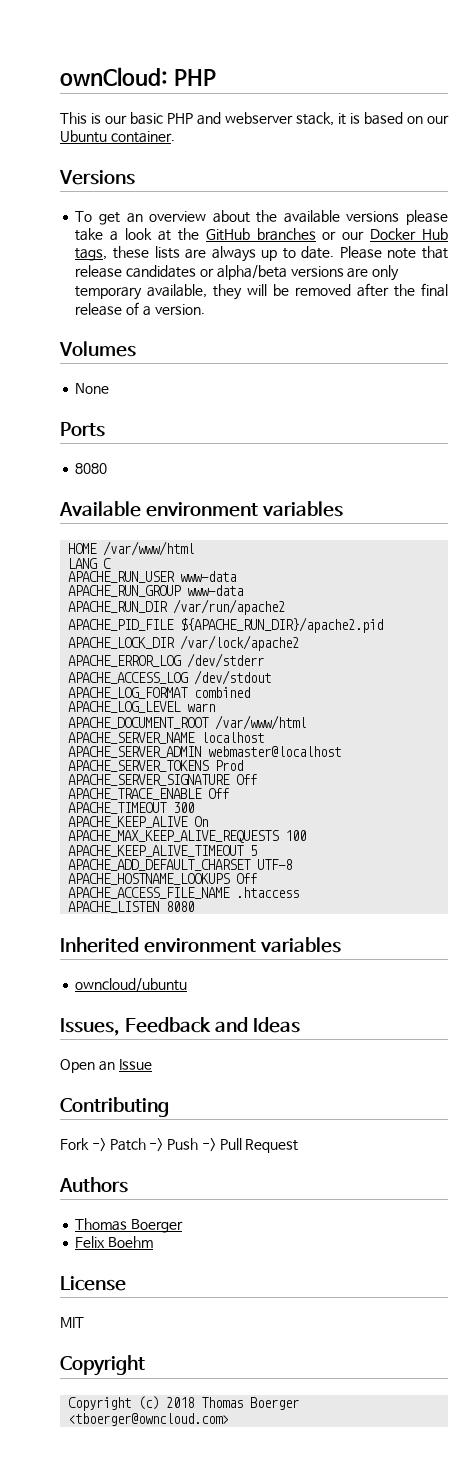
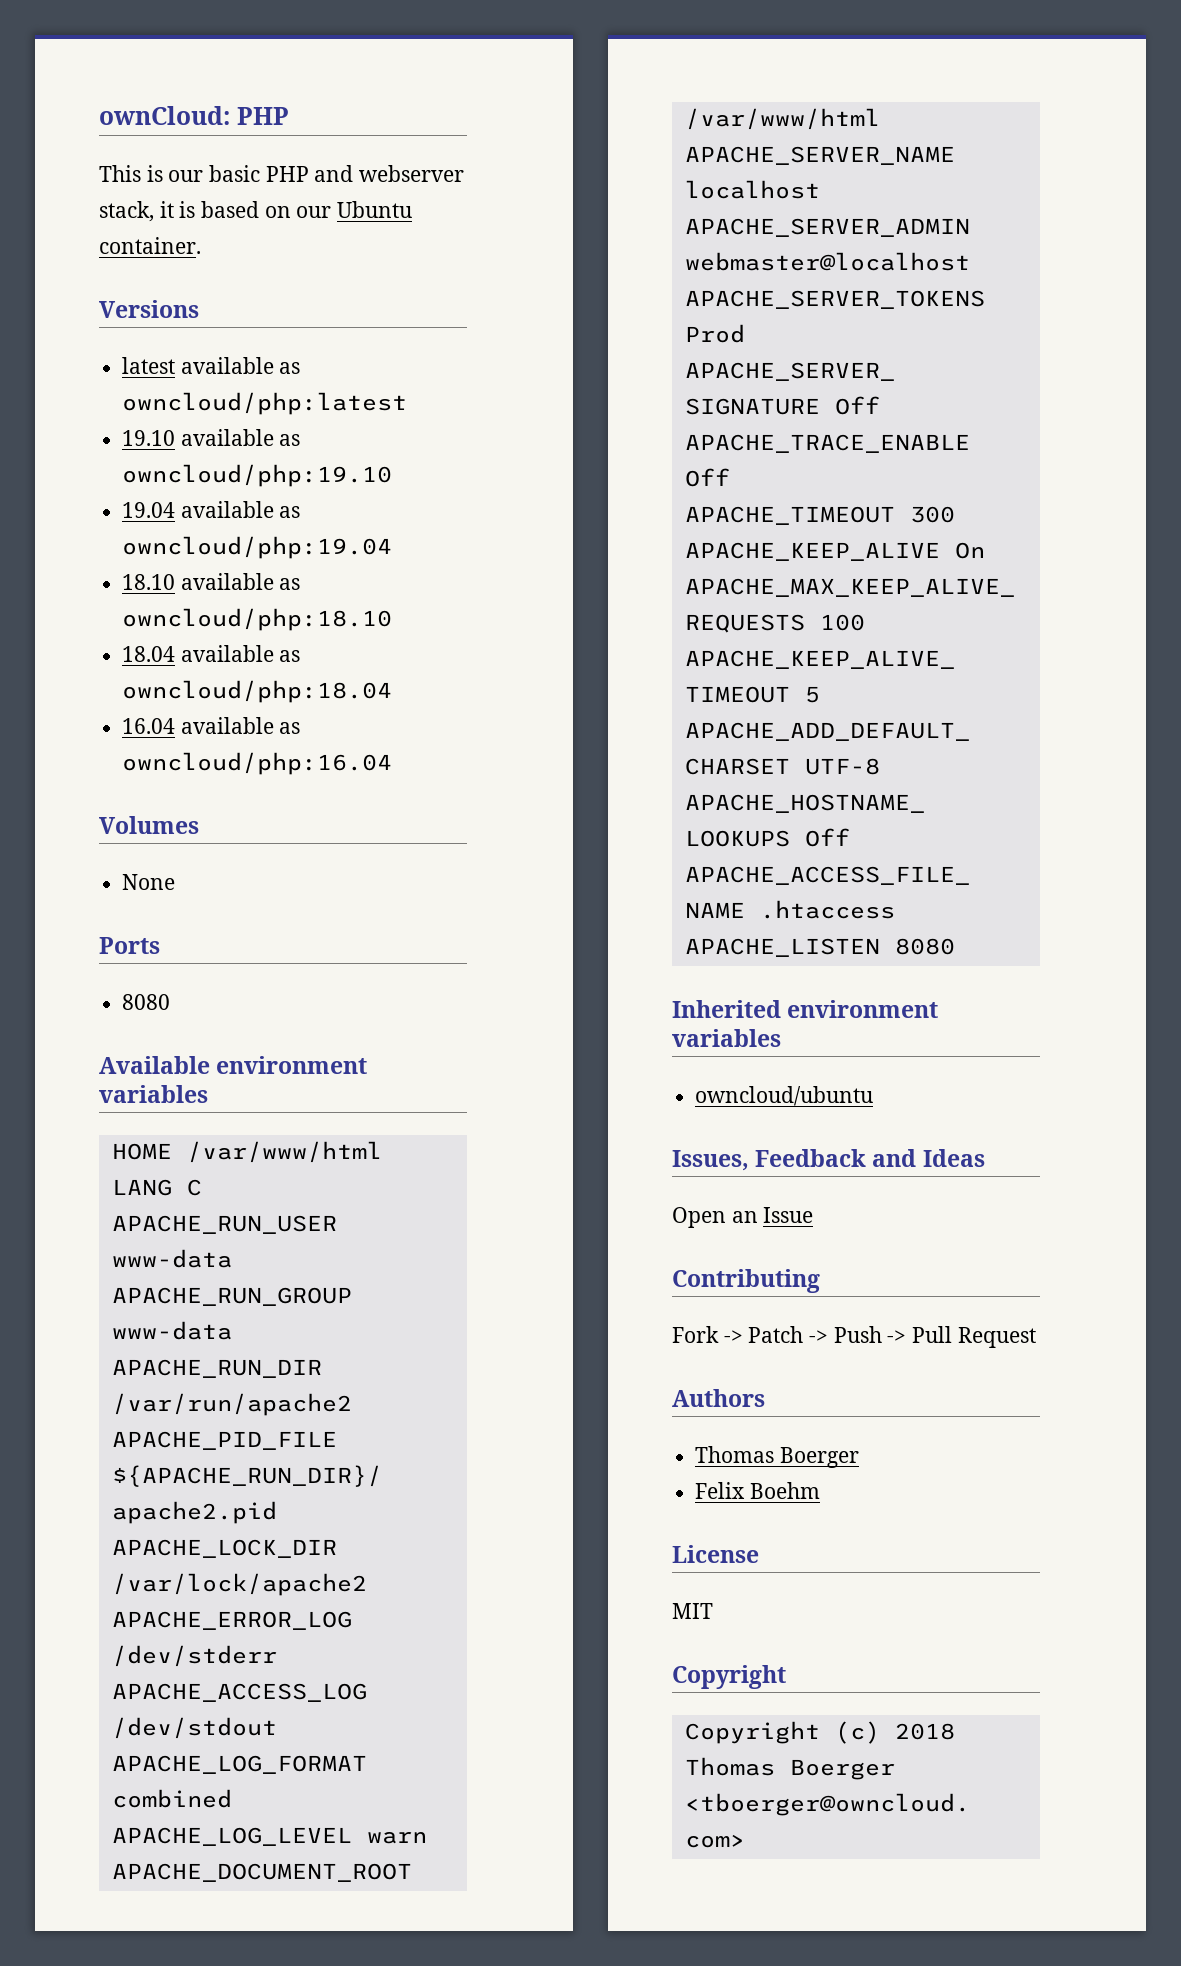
[75,210,448,225] [75,228,449,241] [75,246,449,262] [75,265,400,281] [75,283,448,300] [75,302,205,316] To get an overview about the available versions please take a look at the GitHub branches or our Docker Hub tags, these lists are always up to date. Please note that release candidates or alpha/beta versions are only temporary available, they will be removed after the final release of a version. -> [122,357,301,374] [122,392,408,415] [122,429,301,446] [122,464,393,487] [122,501,301,518] [122,536,393,559] [122,573,301,590] [122,608,393,631] [122,645,301,662] [122,680,393,703] [122,717,301,734] [122,752,393,775] latest available as owncloud/php:latest // 19.10 available as owncloud/php:19.10 // 19.04 available as owncloud/php:19.04 // 18.10 available as owncloud/php:18.10 // 18.04 available as owncloud/php:18.04 // 16.04 available as owncloud/php:16.04

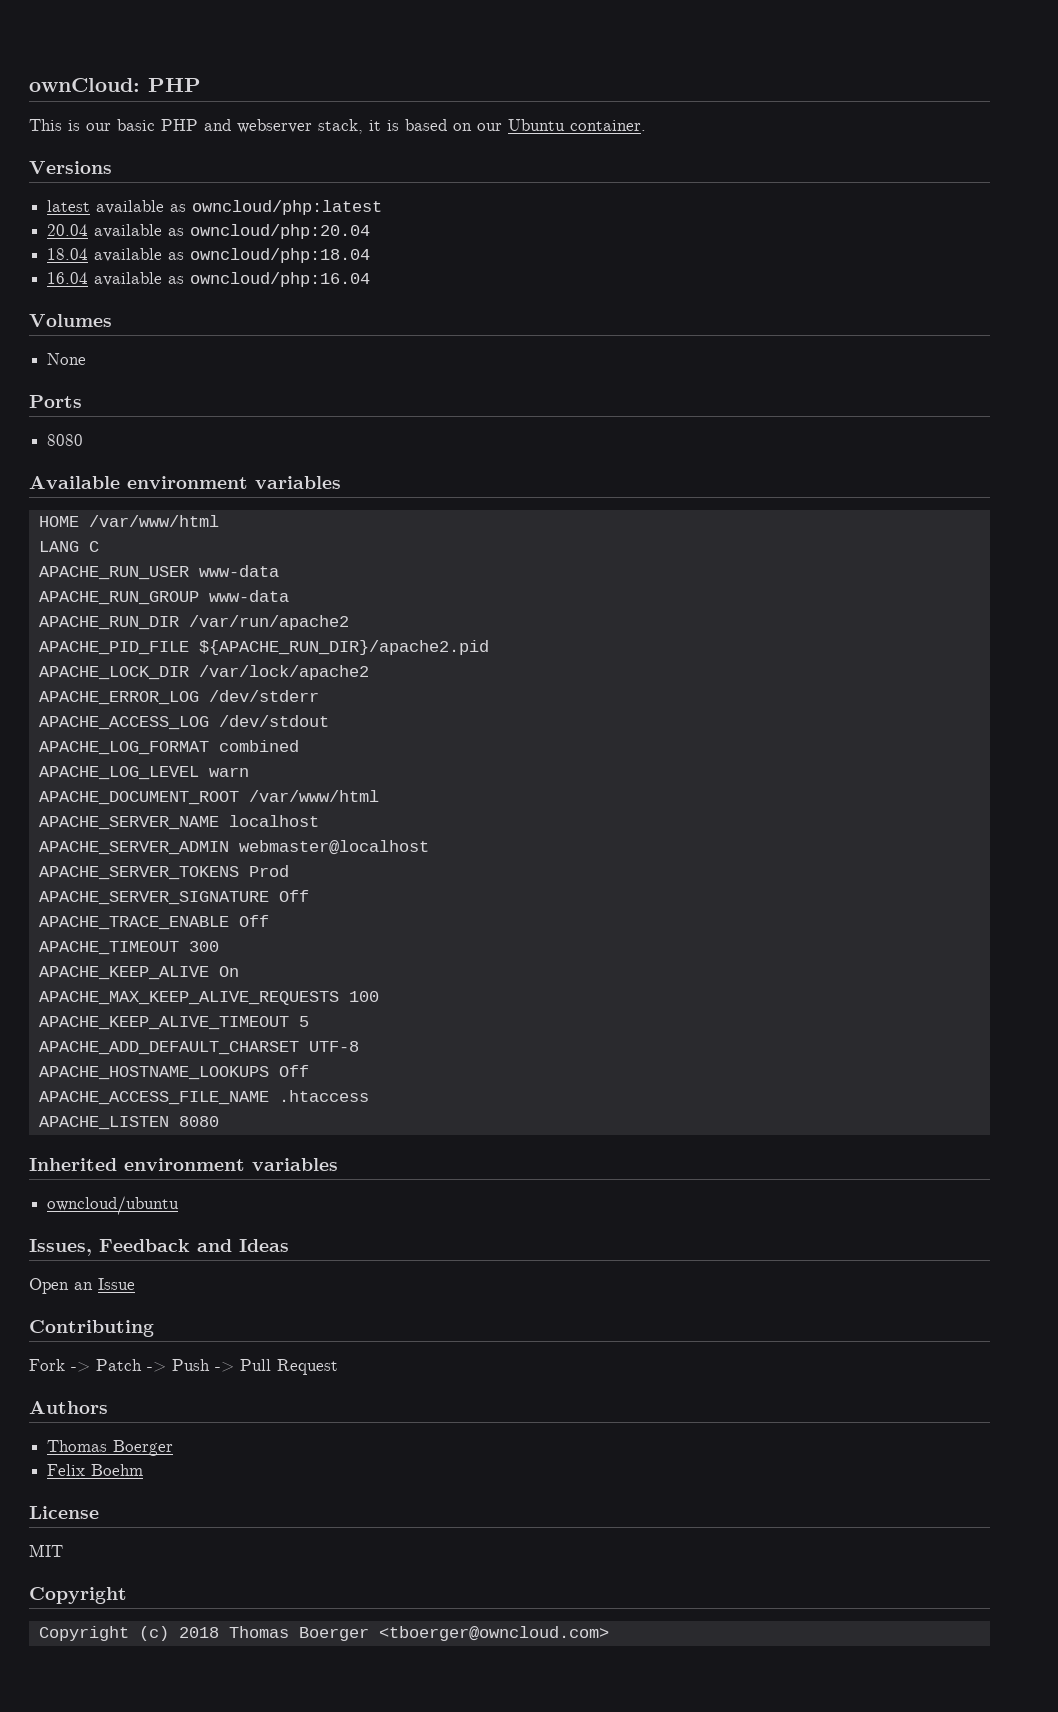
[122,429,301,446] [122,464,393,487] [122,501,301,518] [122,536,393,559] [122,573,301,590] [122,608,393,631] 19.10 available as owncloud/php:19.10 // 19.04 available as owncloud/php:19.04 // 18.10 available as owncloud/php:18.10 -> [47,224,371,239] 20.04 available as owncloud/php:20.04

